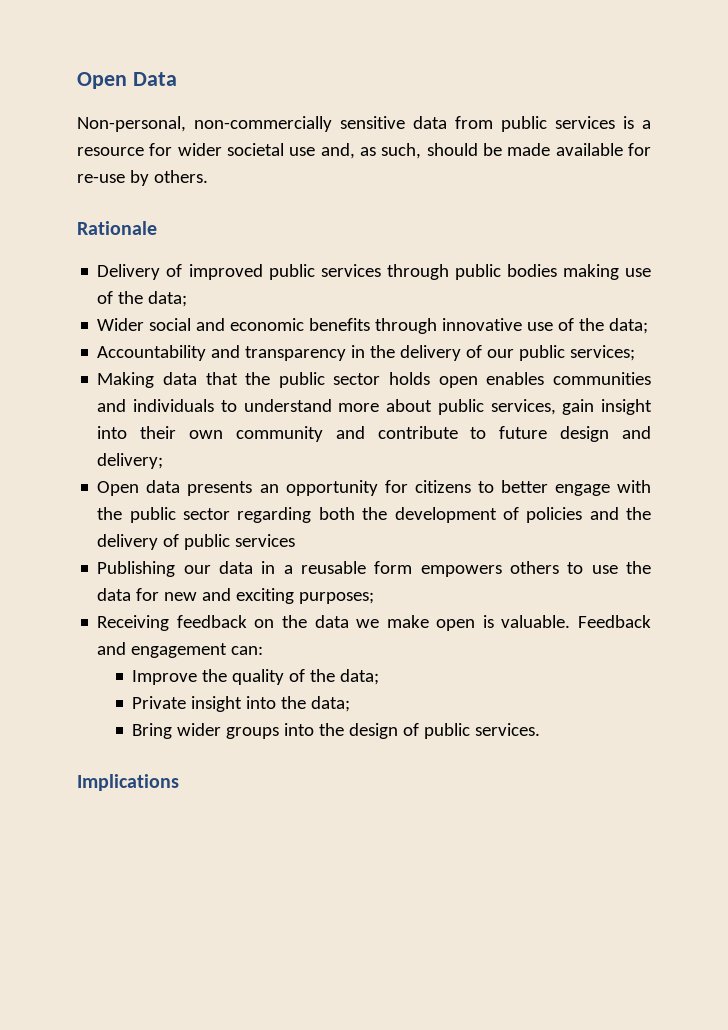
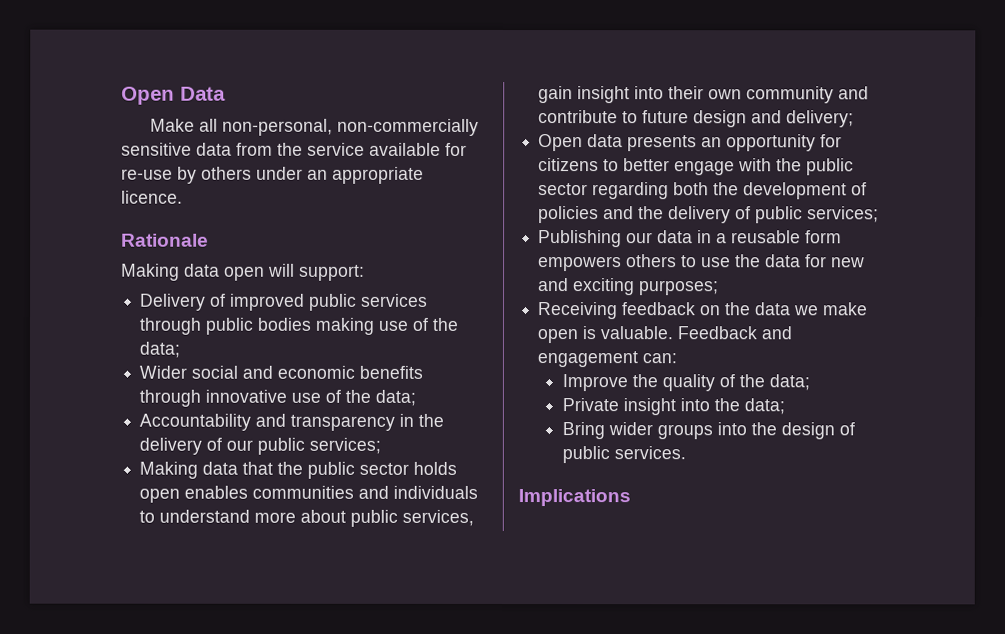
[77,116,186,132] Non-personal, -> [149,118,333,136] Make all non-personal,
[501,116,651,132] [77,143,651,159] [77,170,208,186] [77,221,157,235] public services is a resource for wider societal use and, as such, should be made available for re-use by others. // Rationale -> [277,142,467,156] [121,166,424,184] [121,190,183,204] [121,233,209,247] [121,263,365,281] the service available for re-use by others under an appropriate licence. // Rationale // Making data open will support:
[235,534,296,547] services -> [807,206,880,223] services;

